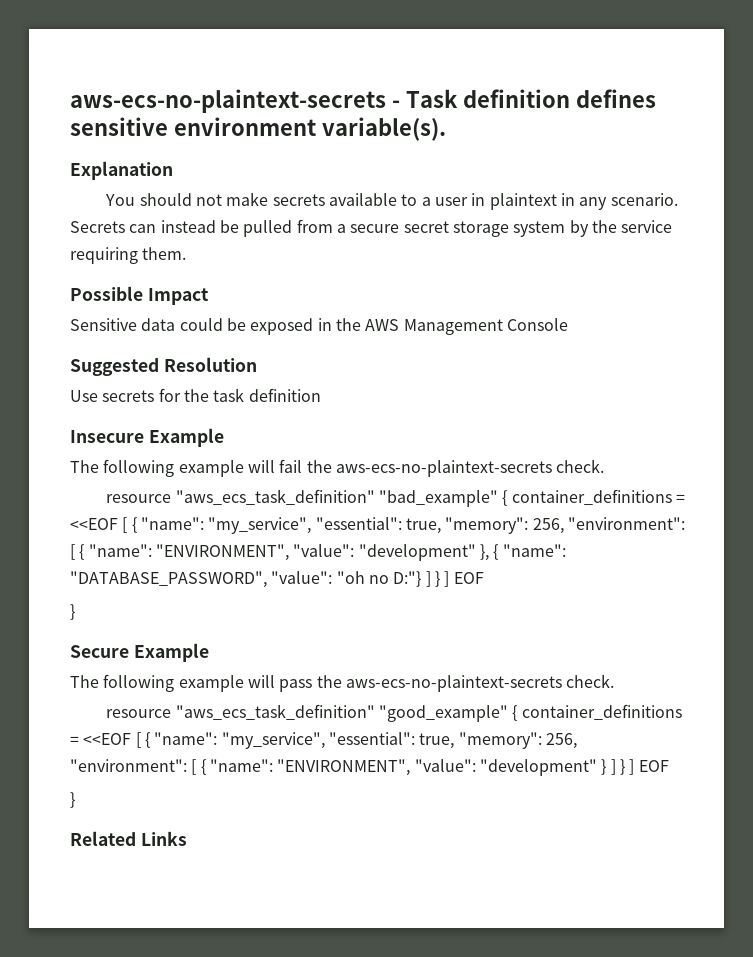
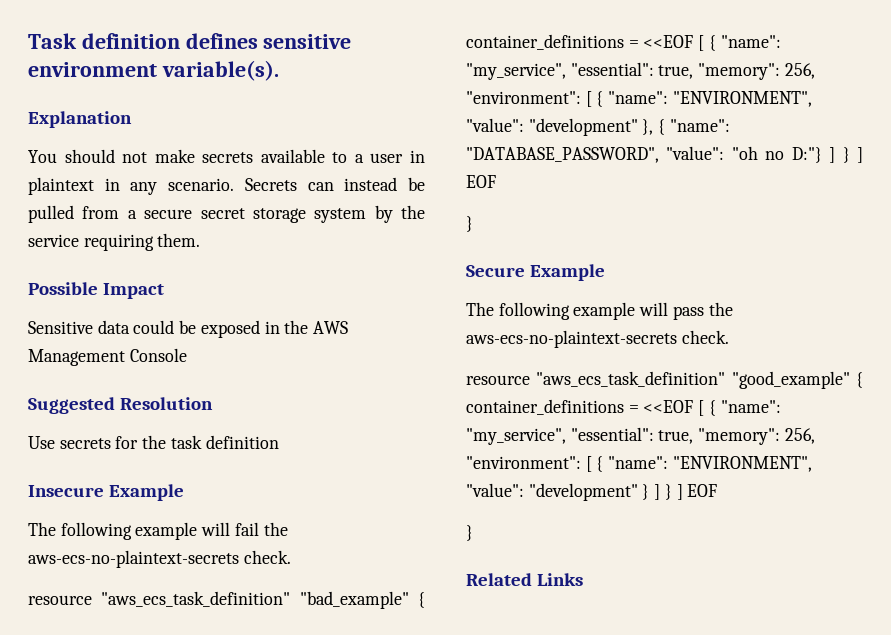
[70,89,400,113] aws-ecs-no-plaintext-secrets - -> (28, 41) none

